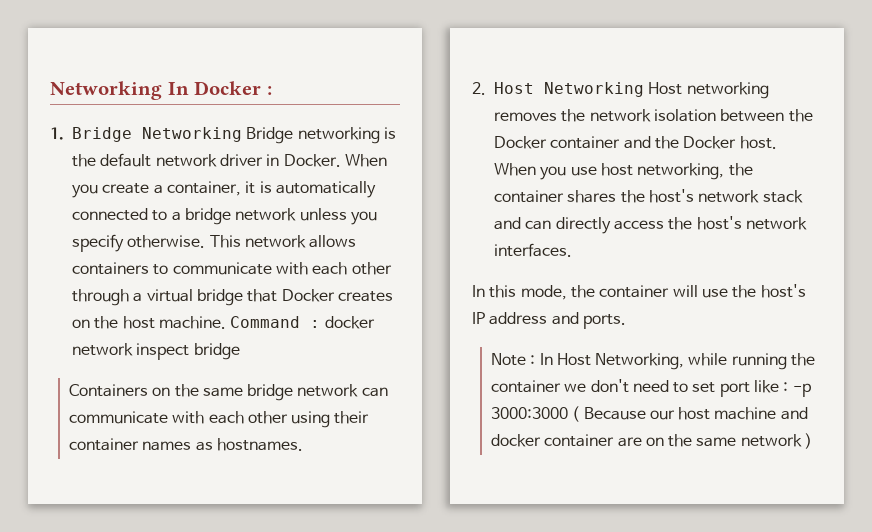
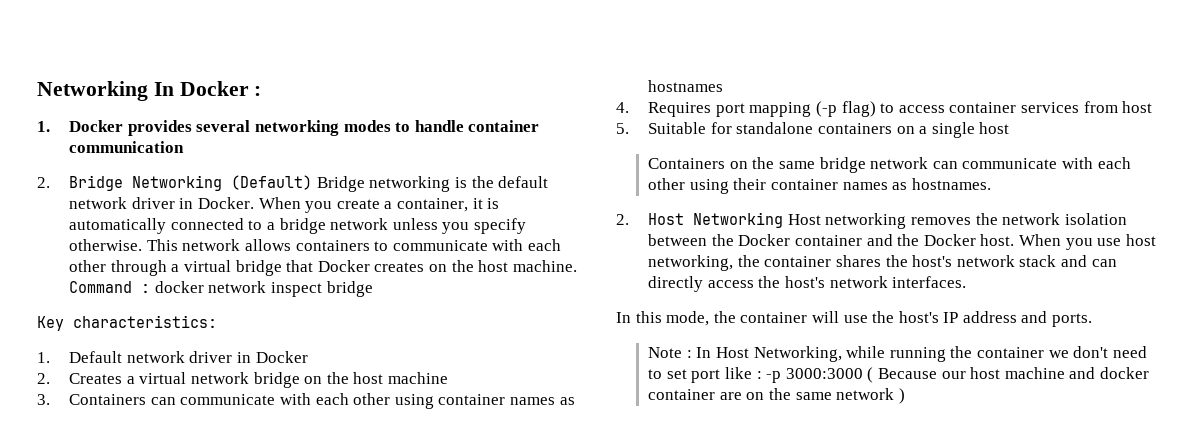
(64, 133) none -> [69,120,540,136] [69,141,185,153] [37,177,50,188] Docker provides several networking modes to handle container communication // 2.
(242, 134) none -> [231,175,313,190] (Default)
(240, 351) none -> [37,315,217,331] [37,351,308,363] [37,372,448,388] [37,393,575,409] [648,80,724,92] [616,101,1153,117] [616,122,1010,138] // Key characteristics: // 1. Default network driver in Docker // 2. Creates a virtual network bridge on the host machine // 3. Containers can communicate with each other using container names as hostnames // 4. Requires port mapping (-p flag) to access container services from host // 5. Suitable for standalone containers on a single host

